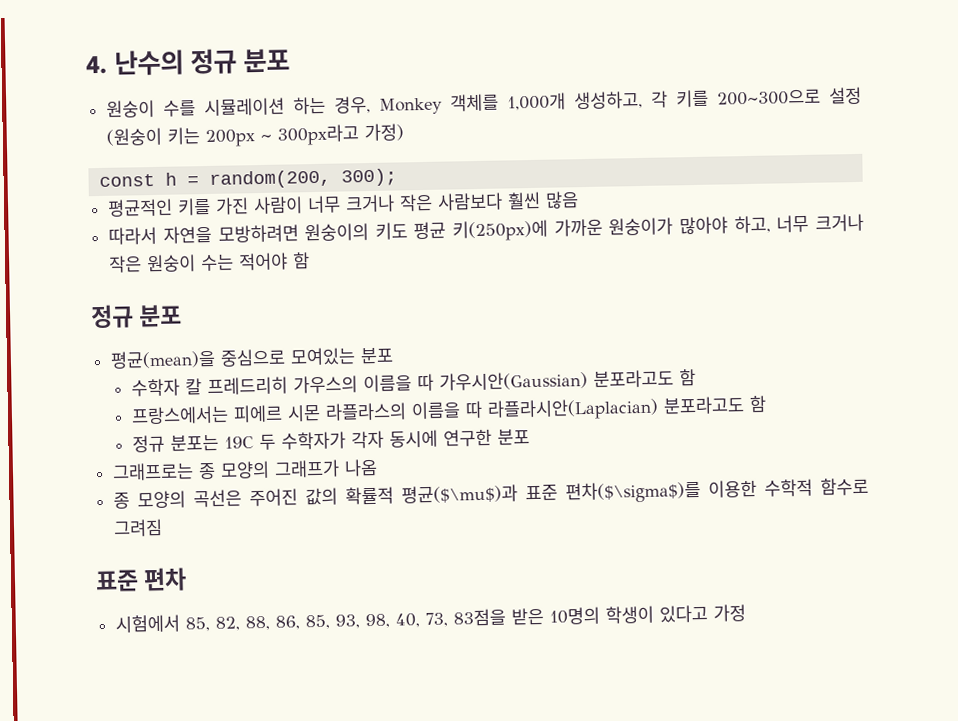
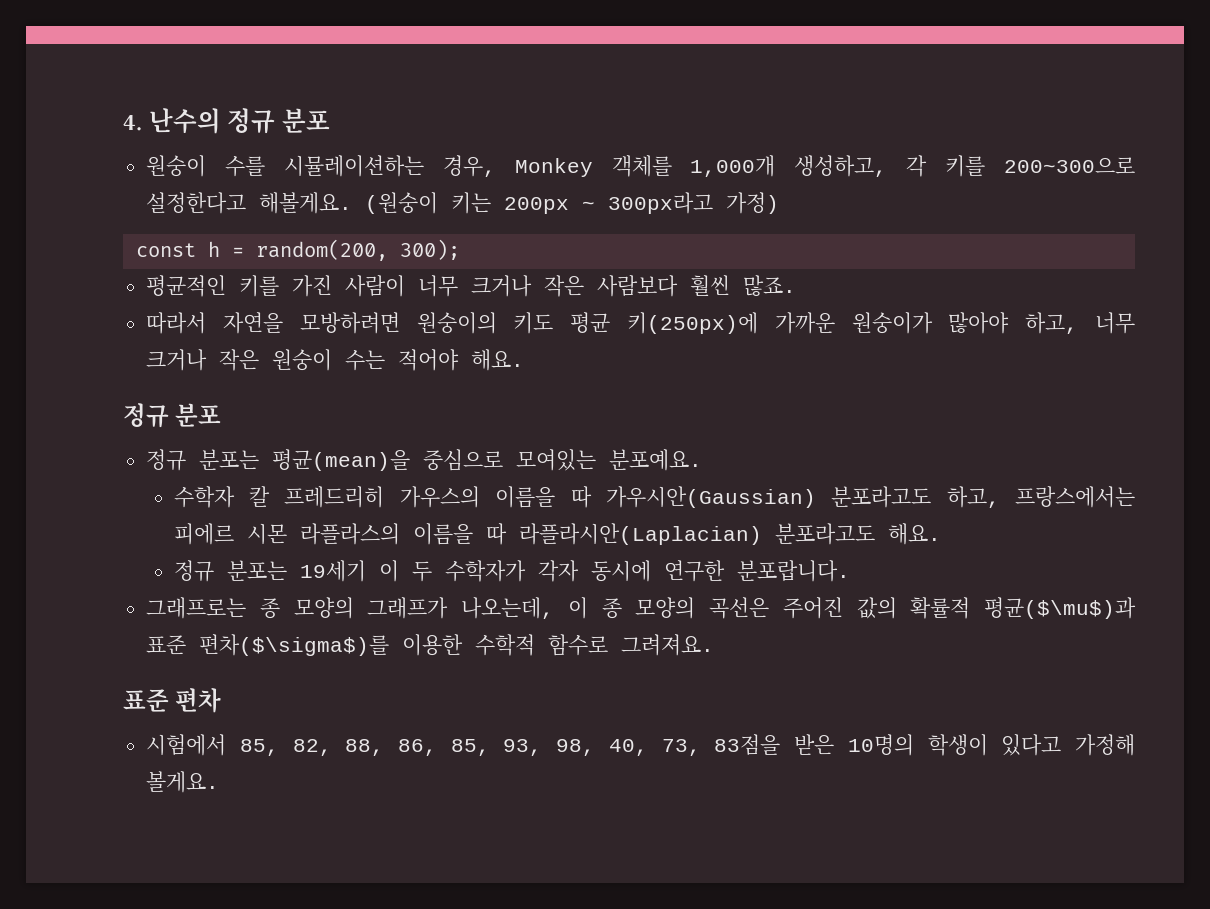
[204,96,327,117] 시뮬레이션 하는 -> [283,155,424,177] 시뮬레이션하는
[828,86,862,105] 설정 -> [146,192,353,214] 설정한다고 해볼게요.
[545,191,580,209] 많음 -> [743,275,797,297] 많죠.
[292,252,311,270] [90,304,183,329] 함 // 정규 분포 // -> [471,349,525,371] [123,403,222,428] [146,449,260,471] 해요. // 정규 분포 // 정규 분포는
[360,347,395,365] 분포 -> [609,449,703,471] 분포예요.
[678,369,696,387] 함 // -> [946,486,1000,508] 하고,
[748,395,767,414] [131,433,254,453] 함 // 정규 분포는 19C -> [887,523,941,545] [173,560,399,582] 해요. // 정규 분포는 19세기 이
[496,429,530,446] 분포 -> [736,560,850,582] 분포랍니다.
[344,458,379,477] 나옴 // -> [461,597,588,619] 나오는데, 이
[113,518,164,537] 그려짐 -> [621,634,715,656] 그려져요.
[713,604,747,622] 가정 -> [1075,734,1136,756] [146,771,220,793] 가정해 볼게요.

